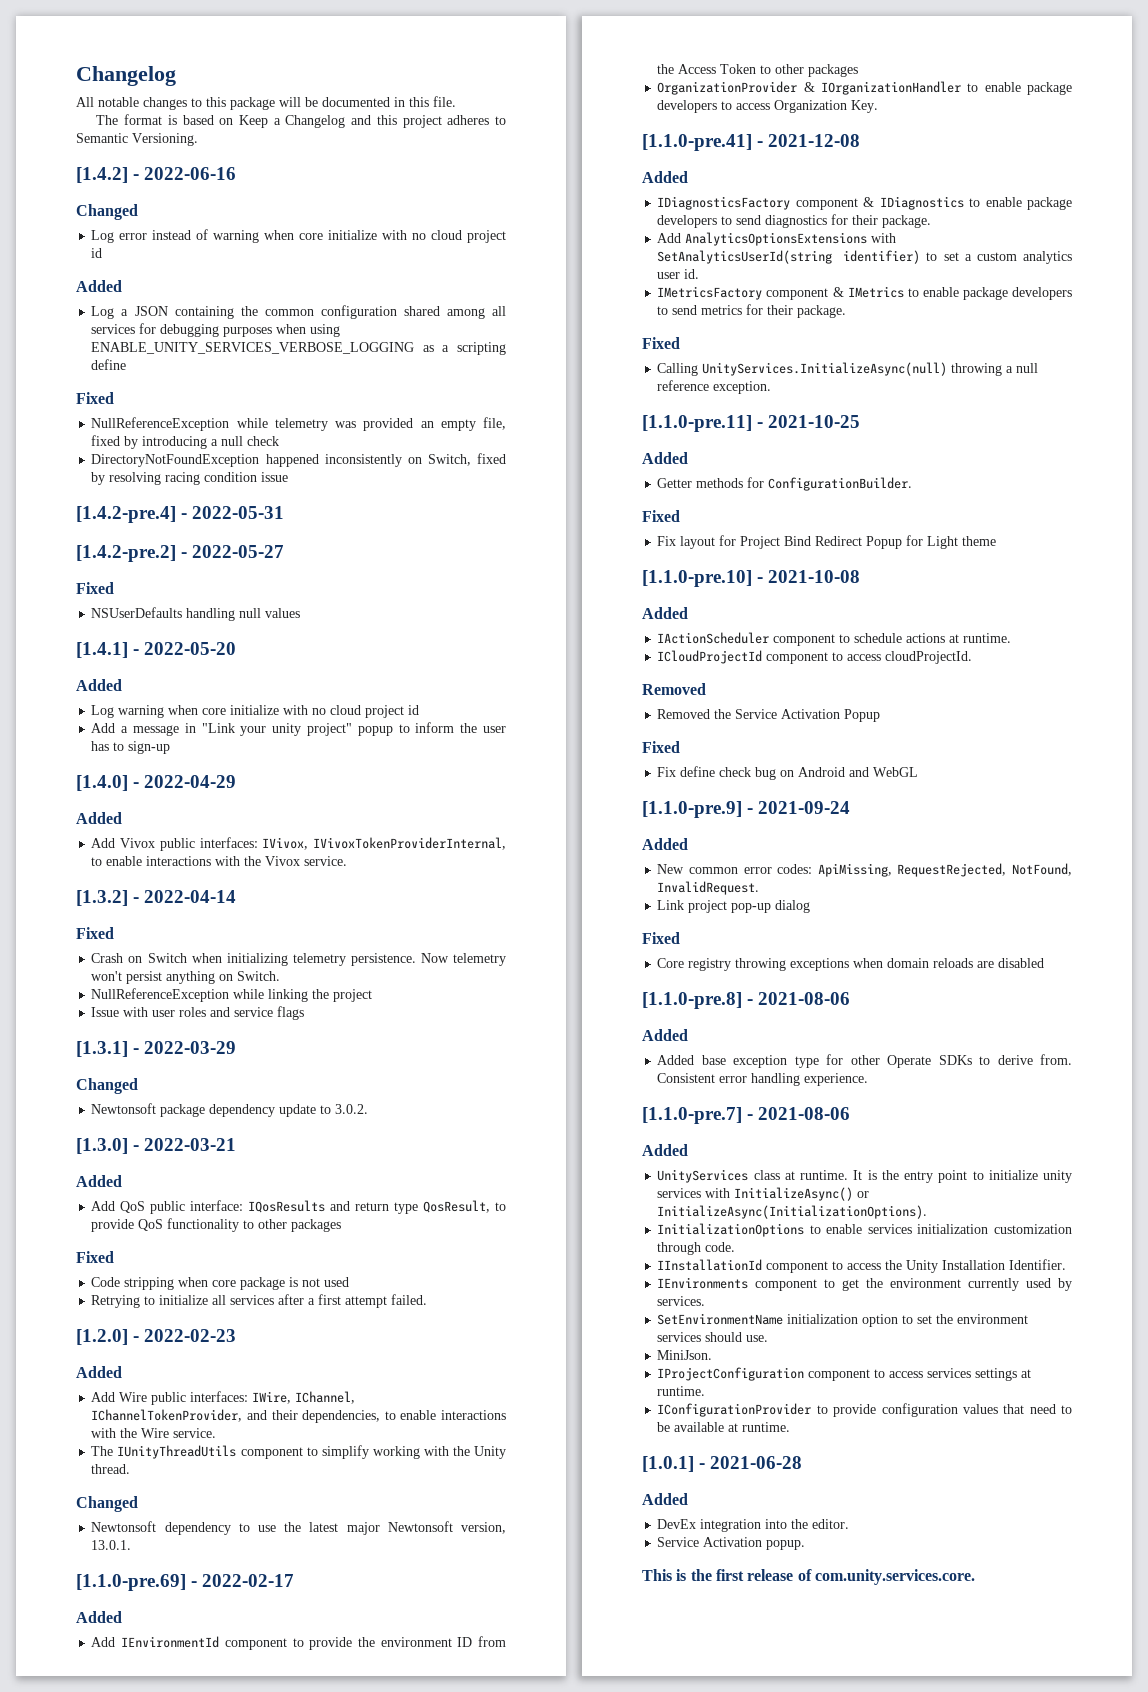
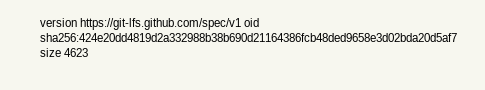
[76,66,176,86] [76,96,456,110] [96,114,507,128] [76,133,198,146] [76,167,237,183] [76,204,138,220] [91,229,506,243] [91,248,103,258] [76,280,122,292] [91,305,506,319] [91,323,341,337] [91,342,507,355] [91,359,127,370] [76,392,114,404] [91,417,507,431] [91,435,280,449] [91,453,506,467] [91,472,289,485] [76,506,285,523] [76,545,285,562] [76,582,114,594] [91,607,301,621] [76,642,237,658] [76,679,122,691] [91,705,420,718] [91,722,507,736] [91,741,171,754] [76,775,237,791] [76,812,122,824] [91,837,506,851] [91,856,348,866] [76,890,237,906] [76,927,114,939] [91,953,506,966] [91,971,281,984] [91,988,373,1002] [91,1006,305,1020] [76,1041,237,1057] [76,1078,138,1094] [91,1103,369,1117] [76,1138,237,1154] [76,1175,122,1187] [91,1200,507,1214] [91,1218,342,1232] [76,1251,114,1263] [91,1277,350,1290] [91,1294,428,1308] [76,1329,237,1345] [76,1366,122,1378] [91,1391,356,1405] [91,1409,507,1423] [91,1428,217,1438] [91,1445,506,1459] [91,1464,131,1474] [76,1496,138,1512] [91,1521,506,1535] [91,1540,132,1550] [76,1574,295,1591] [76,1611,122,1623] [91,1636,506,1650] [657,64,859,77] [657,81,1072,95] [657,100,879,113] [642,134,861,151] [642,171,688,183] [657,196,1072,210] [657,214,932,228] [657,232,897,246] [657,250,1072,264] [657,269,700,279] [657,286,1072,300] [657,304,847,318] [642,337,680,349] [657,362,1039,376] [657,380,772,394] [642,415,861,432] [642,452,688,464] [657,477,913,491] [642,510,680,522] [657,535,997,549] [642,570,861,587] [642,607,688,619] [657,632,1012,646] [657,650,973,664] [642,683,706,695] [657,709,881,722] [642,741,680,753] [657,766,919,780] [642,801,851,818] [642,838,688,850] [657,863,1072,877] [657,881,760,895] [657,900,811,913] [642,932,680,944] [657,958,1045,971] [642,992,851,1009] [642,1029,688,1041] [657,1054,1072,1068] [657,1073,869,1086] [642,1107,851,1124] [642,1144,688,1156] [657,1169,1072,1183] [657,1187,870,1201] [657,1205,928,1219] [657,1223,1072,1237] [657,1242,736,1255] [657,1259,1067,1273] [657,1277,1072,1291] [657,1296,706,1306] [657,1313,1029,1327] [657,1332,769,1342] [657,1350,713,1360] [657,1367,1032,1381] [657,1386,706,1396] [657,1403,1072,1417] [657,1422,791,1432] [642,1456,803,1472] [642,1493,688,1505] [657,1519,850,1532] [657,1537,806,1550] [642,1569,975,1585] Changelog // All notable changes to this package will be documented in this file. // The format is based on Keep a Changelog and this project adheres to Semantic Versioning. // [1.4.2] - 2022-06-16 // Changed // Log error instead of warning when core initialize with no cloud project id // Added // Log a JSON containing the common configuration shared among all services for debugging purposes when using ENABLE_UNITY_SERVICES_VERBOSE_LOGGING as a scripting define // Fixed // NullReferenceException while telemetry was provided an empty file, fixed by introducing a null check // DirectoryNotFoundException happened inconsistently on Switch, fixed by resolving racing condition issue // [1.4.2-pre.4] - 2022-05-31 // [1.4.2-pre.2] - 2022-05-27 // Fixed // NSUserDefaults handling null values // [1.4.1] - 2022-05-20 // Added // Log warning when core initialize with no cloud project id // Add a message in "Link your unity project" popup to inform the user has to sign-up // [1.4.0] - 2022-04-29 // Added // Add Vivox public interfaces: IVivox, IVivoxTokenProviderInternal, to enable interactions with the Vivox service. // [1.3.2] - 2022-04-14 // Fixed // Crash on Switch when initializing telemetry persistence. Now telemetry won't persist anything on Switch. // NullReferenceException while linking the project // Issue with user roles and service flags // [1.3.1] - 2022-03-29 // Changed // Newtonsoft package dependency update to 3.0.2. // [1.3.0] - 2022-03-21 // Added // Add QoS public interface: IQosResults and return type QosResult, to provide QoS functionality to other packages // Fixed // Code stripping when core package is not used // Retrying to initialize all services after a first attempt failed. // [1.2.0] - 2022-02-23 // Added // Add Wire public interfaces: IWire, IChannel, IChannelTokenProvider, and their dependencies, to enable interactions with the Wire service. // The IUnityThreadUtils component to simplify working with the Unity thread. // Changed // Newtonsoft dependency to use the latest major Newtonsoft version, 13.0.1. // [1.1.0-pre.69] - 2022-02-17 // Added // Add IEnvironmentId component to provide the environment ID from the Access Token to other packages // OrganizationProvider & IOrganizationHandler to enable package developers to access Organization Key. // [1.1.0-pre.41] - 2021-12-08 // Added // IDiagnosticsFactory component & IDiagnostics to enable package developers to send diagnostics for their package. // Add AnalyticsOptionsExtensions with SetAnalyticsUserId(string identifier) to set a custom analytics user id. // IMetricsFactory component & IMetrics to enable package developers to send metrics for their package. // Fixed // Calling UnityServices.InitializeAsync(null) throwing a null reference exception. // [1.1.0-pre.11] - 2021-10-25 // Added // Getter methods for ConfigurationBuilder. // Fixed // Fix layout for Project Bind Redirect Popup for Light theme // [1.1.0-pre.10] - 2021-10-08 // Added // IActionScheduler component to schedule actions at runtime. // ICloudProjectId component to access cloudProjectId. // Removed // Removed the Service Activation Popup // Fixed // Fix define check bug on Android and WebGL // [1.1.0-pre.9] - 2021-09-24 // Added // New common error codes: ApiMissing, RequestRejected, NotFound, InvalidRequest. // Link project pop-up dialog // Fixed // Core registry throwing exceptions when domain reloads are disabled // [1.1.0-pre.8] - 2021-08-06 // Added // Added base exception type for other Operate SDKs to derive from. Consistent error handling experience. // [1.1.0-pre.7] - 2021-08-06 // Added // UnityServices class at runtime. It is the entry point to initialize unity services with InitializeAsync() or InitializeAsync(InitializationOptions). // InitializationOptions to enable services initialization customization through code. // IInstallationId component to access the Unity Installation Identifier. // IEnvironments component to get the environment currently used by services. // SetEnvironmentName initialization option to set the environment services should use. // MiniJson. // IProjectConfiguration component to access services settings at runtime. // IConfigurationProvider to provide configuration values that need to be available at runtime. // [1.0.1] - 2021-06-28 // Added // DevEx integration into the editor. // Service Activation popup. // This is the first release of com.unity.services.core. -> [40,18,260,30] [40,33,457,42] [40,48,89,57] version https://git-lfs.github.com/spec/v1 oid sha256:424e20dd4819d2a332988b38b690d21164386fcb48ded9658e3d02bda20d5af7 size 4623

